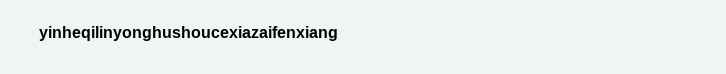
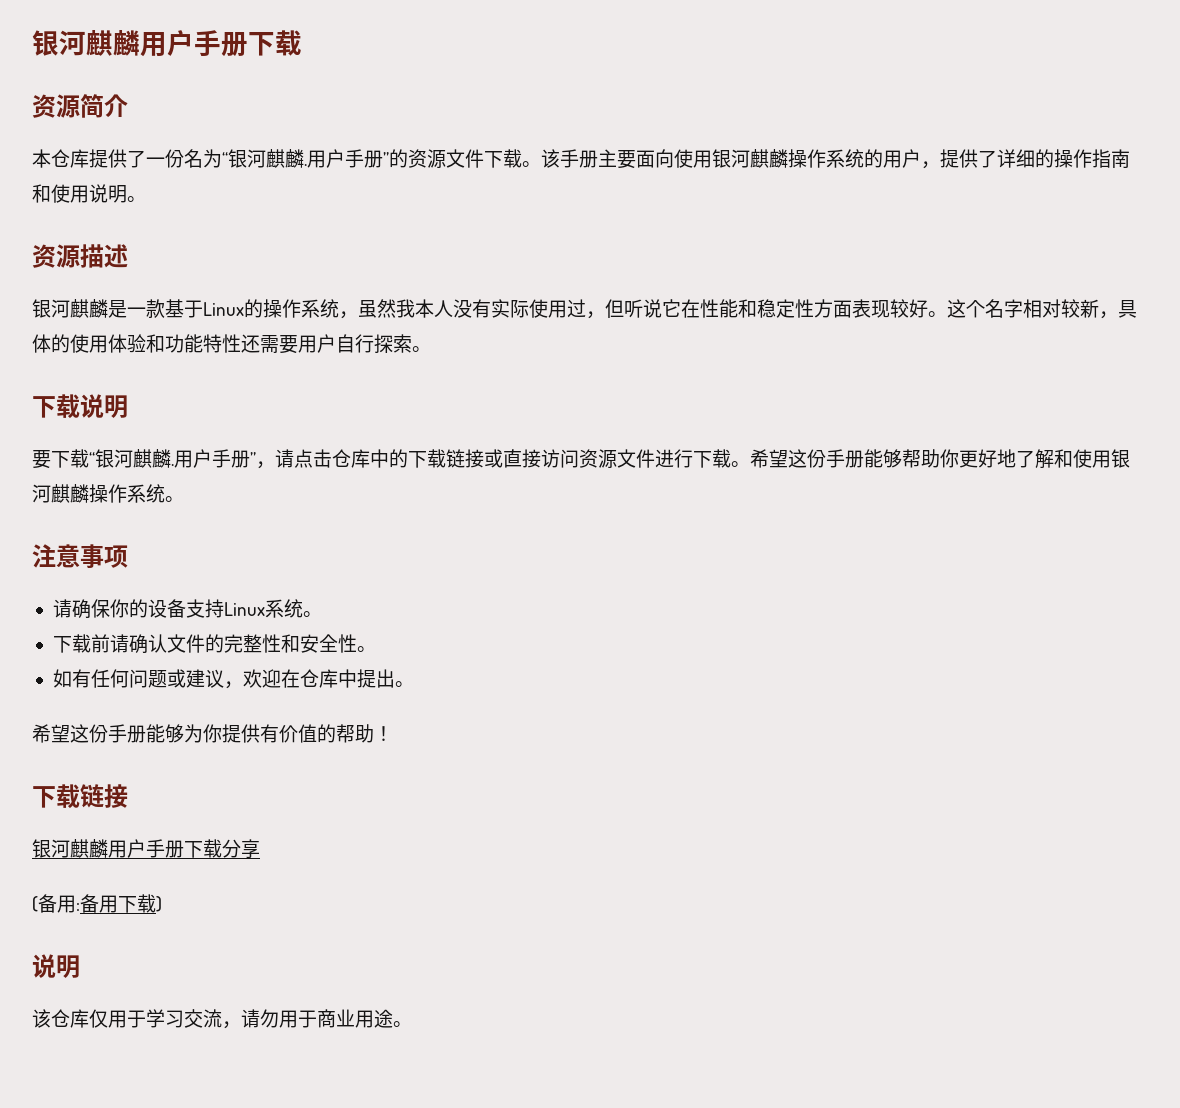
[39,26,338,41] yinheqilinyonghushoucexiazaifenxiang -> [32,30,302,57] [32,94,128,118] [32,149,1130,169] [32,184,146,203] [32,244,128,268] [32,299,1137,319] [32,334,431,354] [32,394,128,419] [32,449,1130,469] [32,484,184,503] [32,544,128,568] [52,599,322,619] [52,634,376,654] [52,669,414,689] [32,724,393,743] [32,784,128,809] [32,839,260,859] [32,894,162,913] [32,954,80,978] [32,1009,412,1029] 银河麒麟用户手册下载 // 资源简介 // 本仓库提供了一份名为“银河麒麟.用户手册”的资源文件下载。该手册主要面向使用银河麒麟操作系统的用户，提供了详细的操作指南和使用说明。 // 资源描述 // 银河麒麟是一款基于Linux的操作系统，虽然我本人没有实际使用过，但听说它在性能和稳定性方面表现较好。这个名字相对较新，具体的使用体验和功能特性还需要用户自行探索。 // 下载说明 // 要下载“银河麒麟.用户手册”，请点击仓库中的下载链接或直接访问资源文件进行下载。希望这份手册能够帮助你更好地了解和使用银河麒麟操作系统。 // 注意事项 // 请确保你的设备支持Linux系统。 // 下载前请确认文件的完整性和安全性。 // 如有任何问题或建议，欢迎在仓库中提出。 // 希望这份手册能够为你提供有价值的帮助！ // 下载链接 // 银河麒麟用户手册下载分享 // (备用:备用下载) // 说明 // 该仓库仅用于学习交流，请勿用于商业用途。

